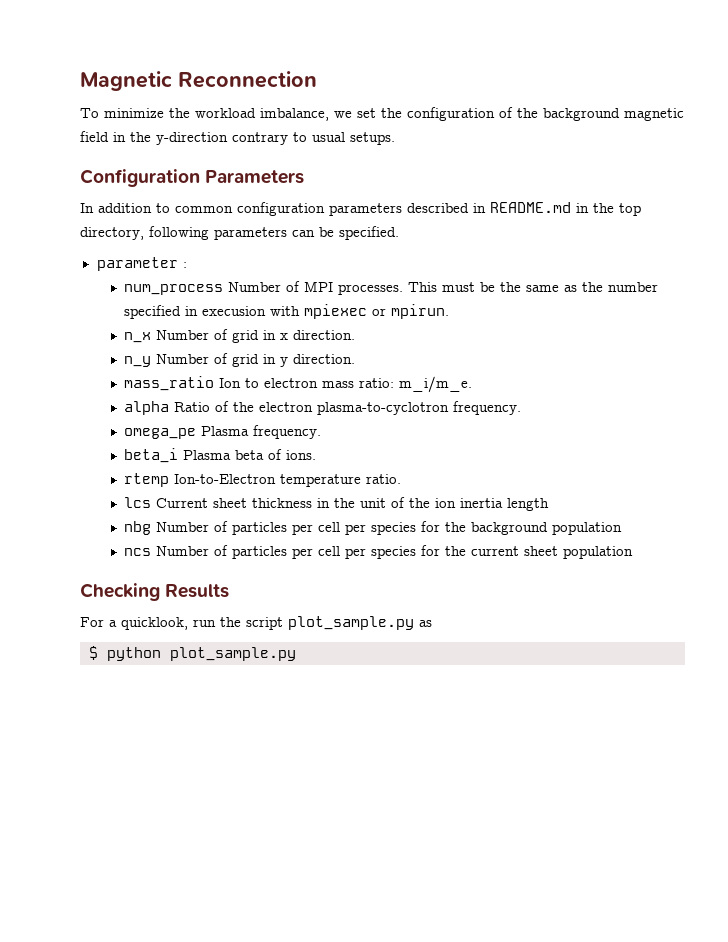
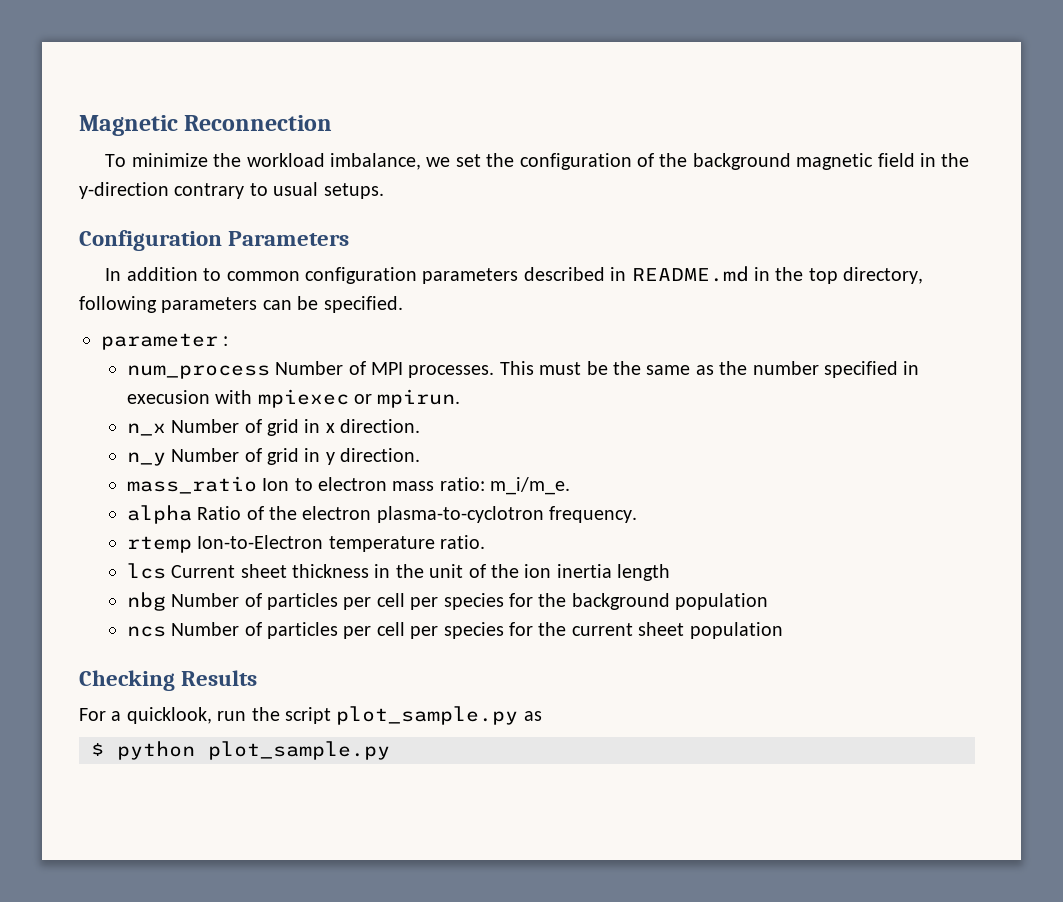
[124,425,322,439] [124,448,317,463] // omega_pe Plasma frequency. // beta_i Plasma beta of ions. -> (638, 514) none

